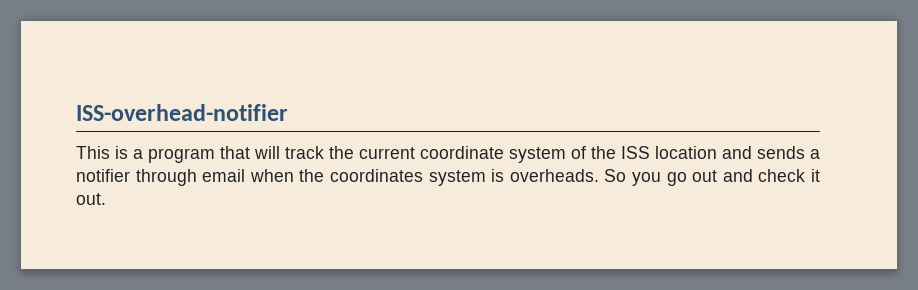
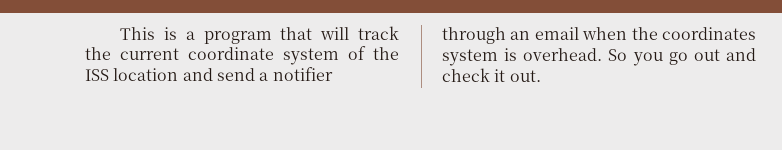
[76,104,288,121] ISS-overhead-notifier // -> (120, 33) none
[757,146,805,159] sends -> [216,68,255,81] send
(197, 177) none -> [510,31,531,40] an
[509,169,599,182] overheads. -> [523,48,603,61] overhead.

